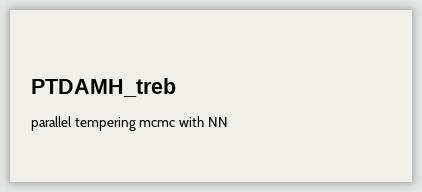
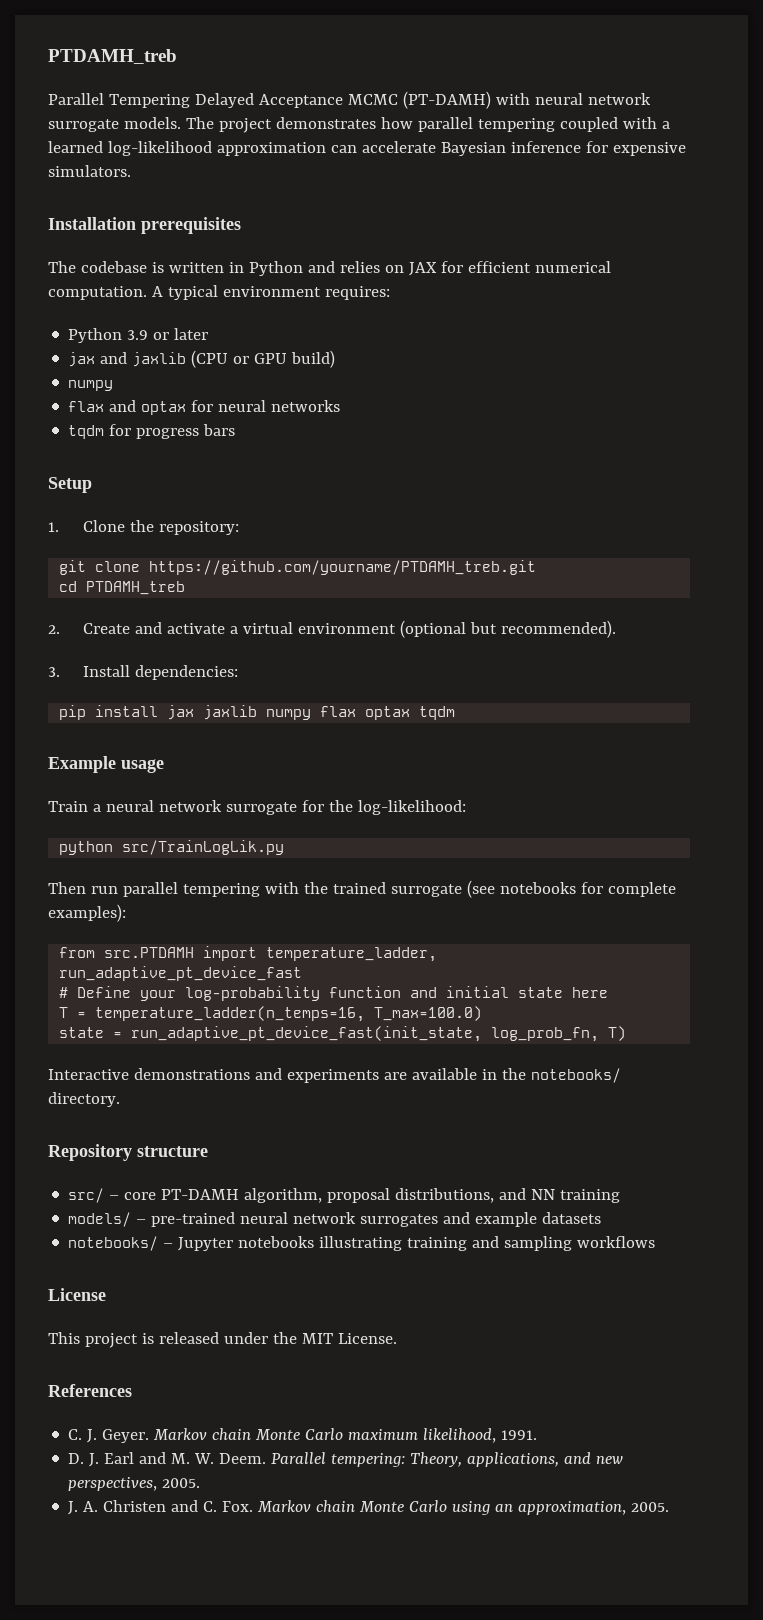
[31,78,176,97] [31,116,228,131] PTDAMH_treb // parallel tempering mcmc with NN -> [48,49,177,64] [48,91,651,109] [48,117,670,133] [48,141,686,156] [48,165,131,177] [48,217,241,234] [48,261,611,276] [48,285,390,300] [68,328,209,343] [68,350,336,368] [68,380,114,391] [68,400,341,415] [68,424,236,439] [48,477,92,493] [48,520,239,535] [59,560,537,575] [59,581,186,595] [48,620,616,638] [48,665,238,680] [59,705,456,720] [48,756,164,773] [48,800,466,815] [59,840,285,855] [48,880,676,898] [48,904,126,922] [59,946,438,962] [59,966,303,981] [59,986,609,1001] [59,1006,483,1022] [59,1026,627,1042] [48,1068,621,1083] [48,1092,120,1107] [48,1144,208,1161] [68,1188,621,1203] [68,1212,602,1227] [68,1236,656,1251] [48,1288,106,1301] [48,1332,397,1348] [48,1384,132,1397] [68,1428,538,1443] [68,1452,624,1467] [68,1477,201,1491] [68,1500,670,1515] PTDAMH_treb // Parallel Tempering Delayed Acceptance MCMC (PT-DAMH) with neural network surrogate models. The project demonstrates how parallel tempering coupled with a learned log-likelihood approximation can accelerate Bayesian inference for expensive simulators. // Installation prerequisites // The codebase is written in Python and relies on JAX for efficient numerical computation. A typical environment requires: // Python 3.9 or later // jax and jaxlib (CPU or GPU build) // numpy // flax and optax for neural networks // tqdm for progress bars // Setup // 1. Clone the repository: // git clone https://github.com/yourname/PTDAMH_treb.git // cd PTDAMH_treb // 2. Create and activate a virtual environment (optional but recommended). // 3. Install dependencies: // pip install jax jaxlib numpy flax optax tqdm // Example usage // Train a neural network surrogate for the log-likelihood: // python src/TrainLogLik.py // Then run parallel tempering with the trained surrogate (see notebooks for complete examples): // from src.PTDAMH import temperature_ladder, run_adaptive_pt_device_fast // # Define your log-probability function and initial state here // T = temperature_ladder(n_temps=16, T_max=100.0) // state = run_adaptive_pt_device_fast(init_state, log_prob_fn, T) // Interactive demonstrations and experiments are available in the notebooks/ directory. // Repository structure // src/ – core PT-DAMH algorithm, proposal distributions, and NN training // models/ – pre-trained neural network surrogates and example datasets // notebooks/ – Jupyter notebooks illustrating training and sampling workflows // License // This project is released under the MIT License. // References // C. J. Geyer. Markov chain Monte Carlo maximum likelihood, 1991. // D. J. Earl and M. W. Deem. Parallel tempering: Theory, applications, and new perspectives, 2005. // J. A. Christen and C. Fox. Markov chain Monte Carlo using an approximation, 2005.

